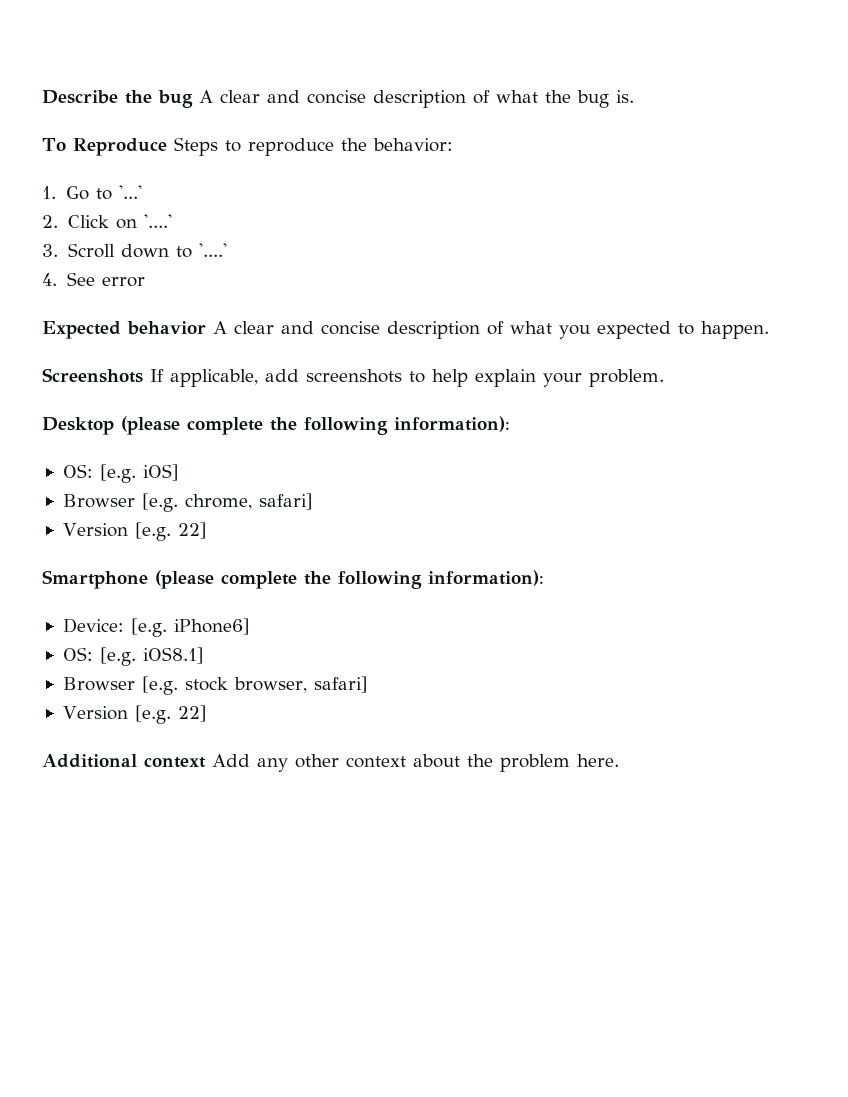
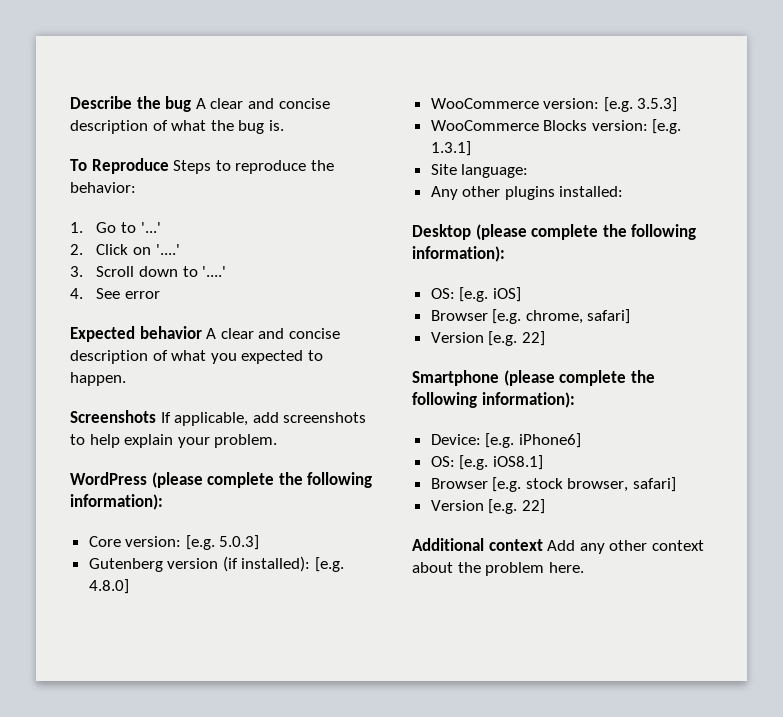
(664, 378) none -> [70,472,373,488] [70,494,163,510] [88,535,260,550] [88,556,345,572] [88,579,129,594] [430,97,678,112] [430,119,682,134] [430,141,471,156] [430,164,529,178] [430,186,624,200] // WordPress (please complete the following information): // Core version: [e.g. 5.0.3] // Gutenberg version (if installed): [e.g. 4.8.0] // WooCommerce version: [e.g. 3.5.3] // WooCommerce Blocks version: [e.g. 1.3.1] // Site language: // Any other plugins installed:

